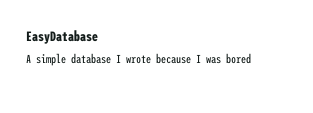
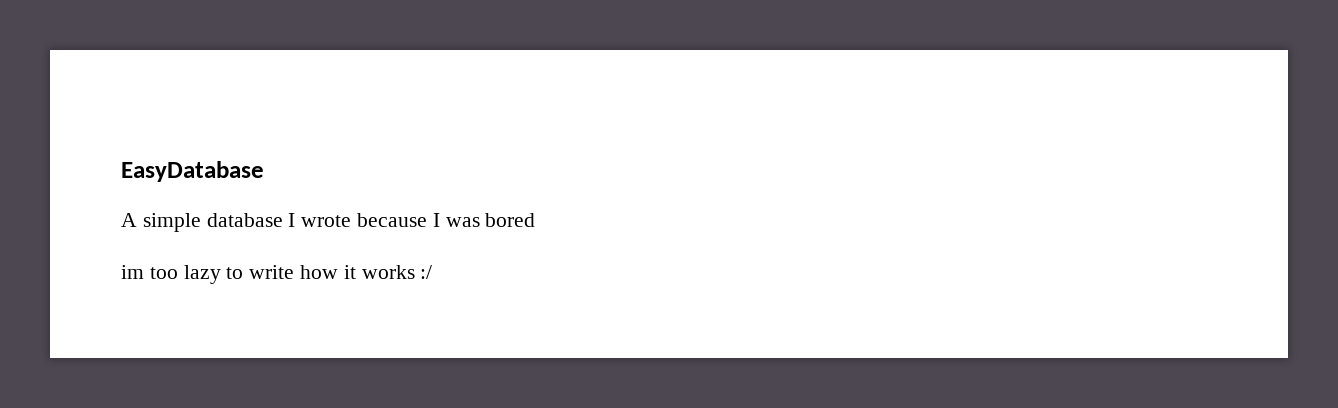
(251, 58) none -> [121,265,433,284] // im too lazy to write how it works :/

